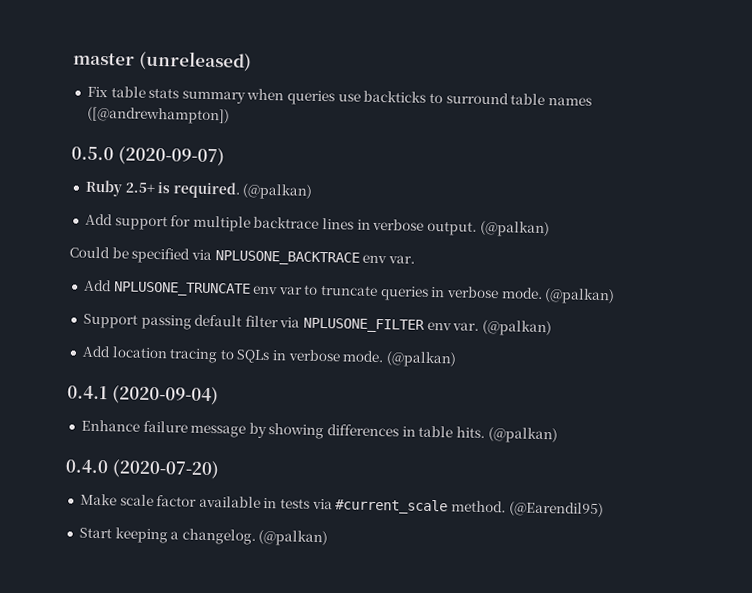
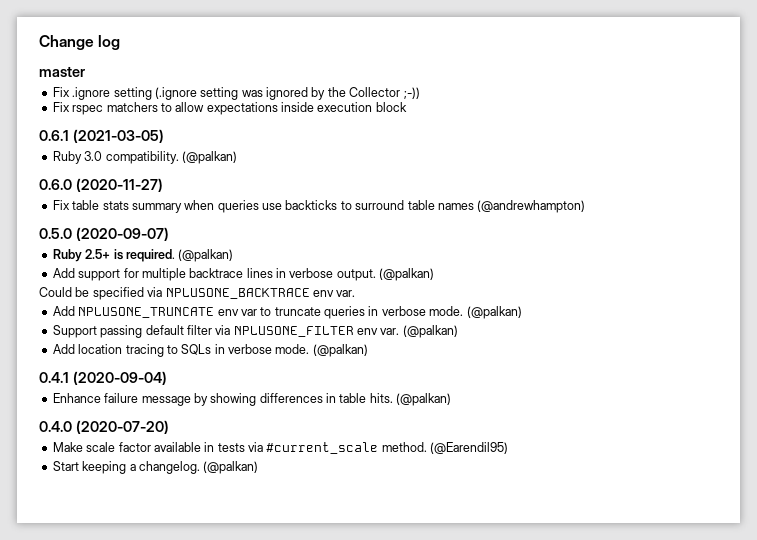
(73, 59) none -> [39,35,121,50] Change log //
[138,50,252,72] (unreleased) -> [52,87,420,100] [52,102,407,115] [39,129,164,143] [52,151,237,164] [39,178,163,192] // Fix .ignore setting (.ignore setting was ignored by the Collector ;-)) // Fix rspec matchers to allow expectations inside execution block // 0.6.1 (2021-03-05) // Ruby 3.0 compatibility. (@palkan) // 0.6.0 (2020-11-27)
[86,106,230,125] ([@andrewhampton]) -> [477,200,586,213] (@andrewhampton)

